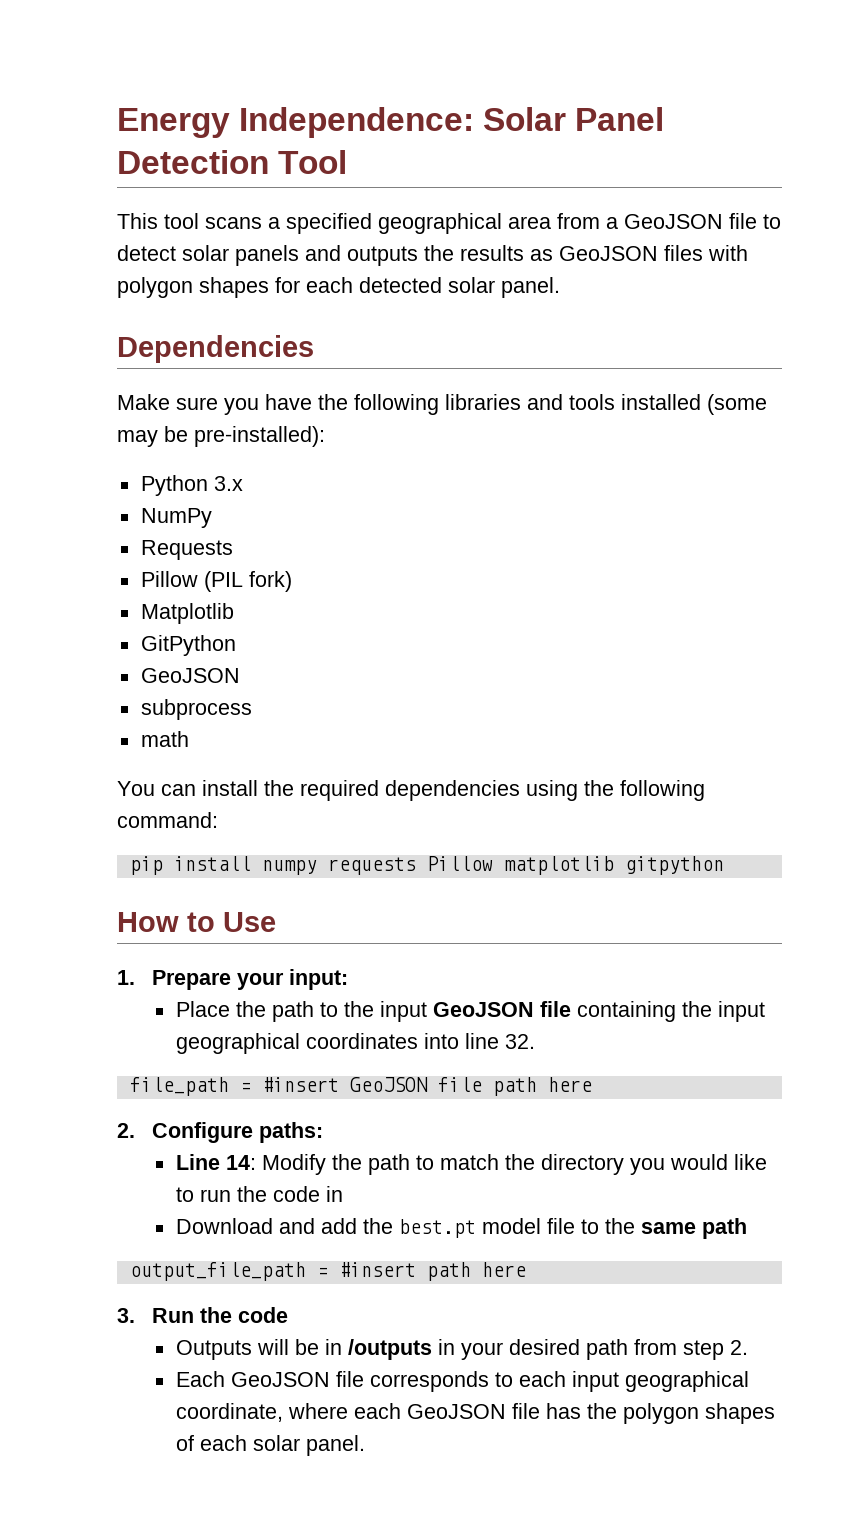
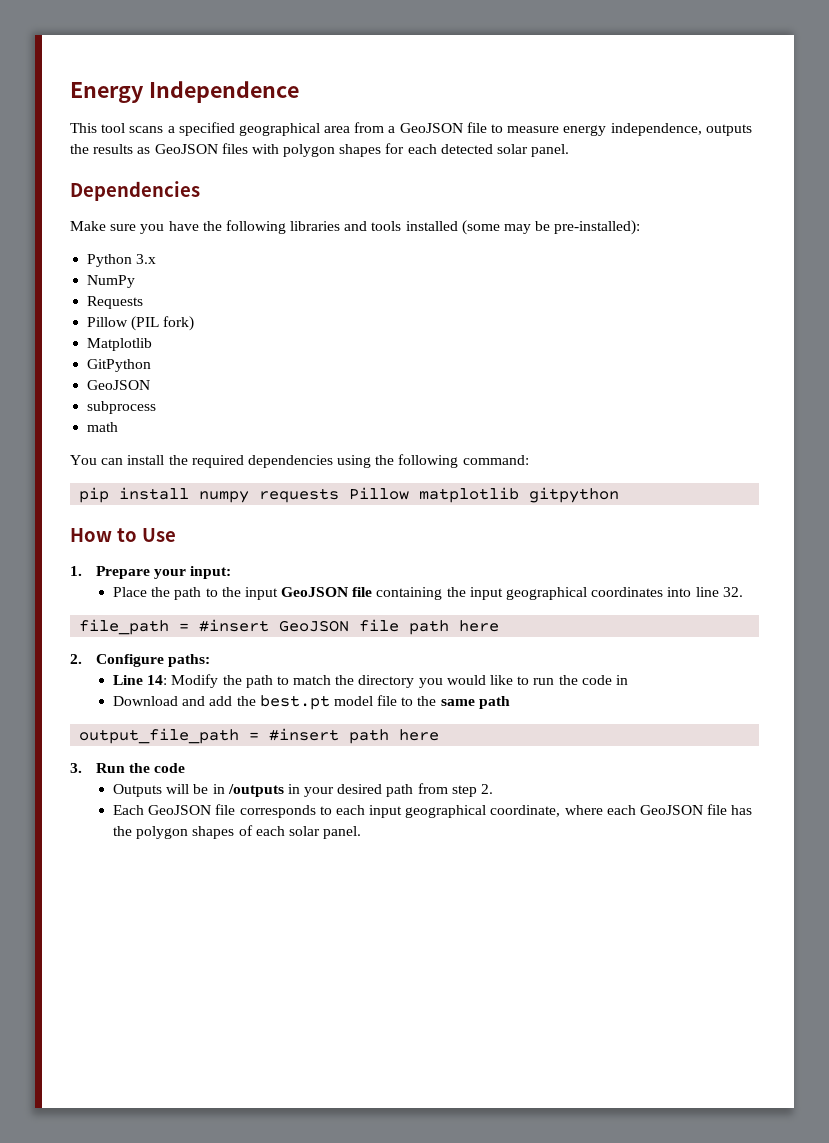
[239,107,665,138] [117,150,348,174] Independence: Solar Panel Detection Tool -> [148,81,299,103] Independence
[117,245,341,266] detect solar panels and -> [507,123,702,136] measure energy independence,

